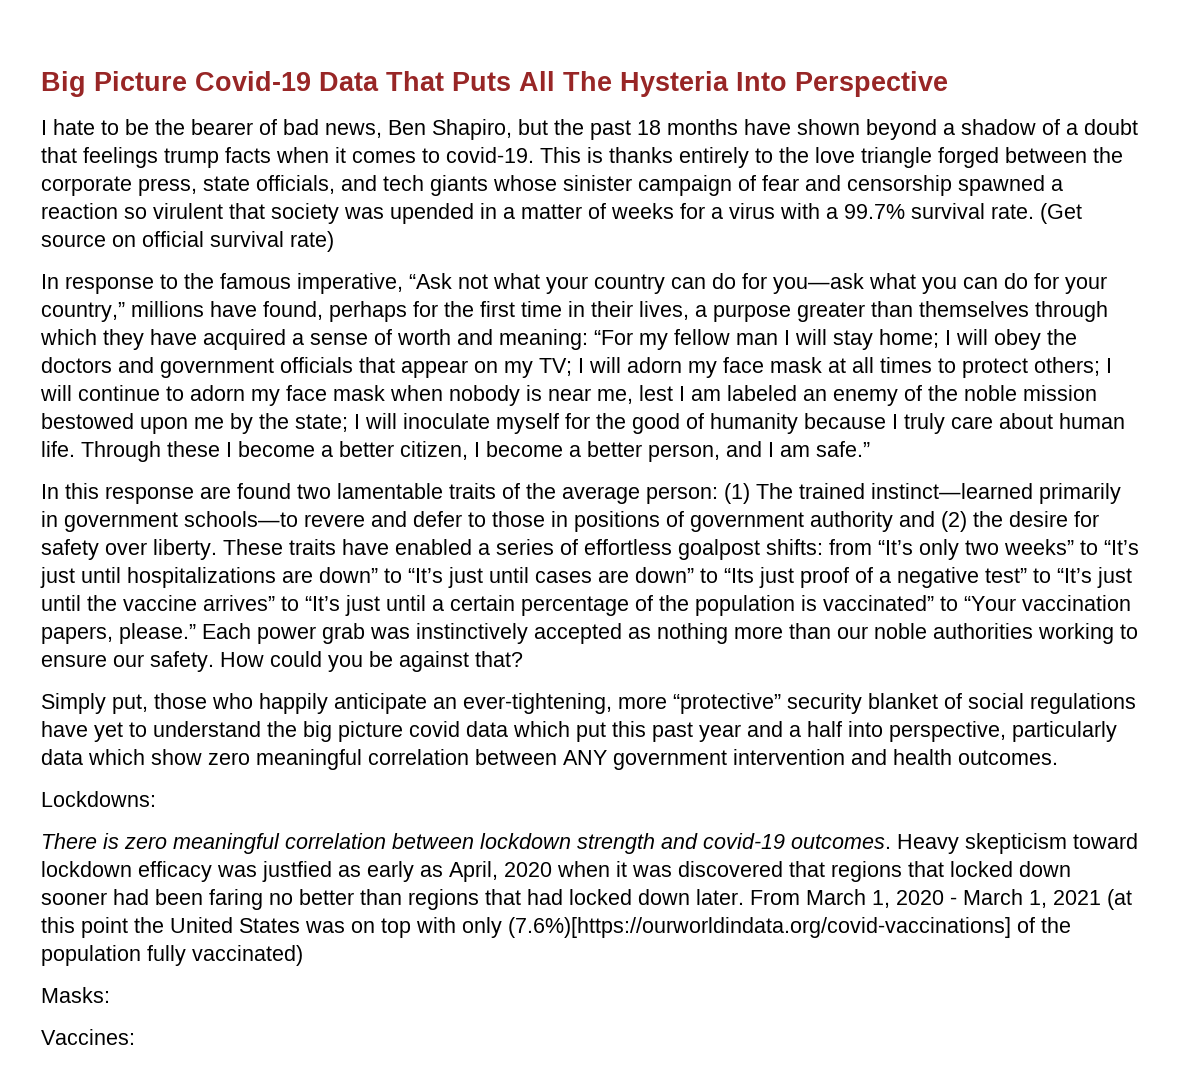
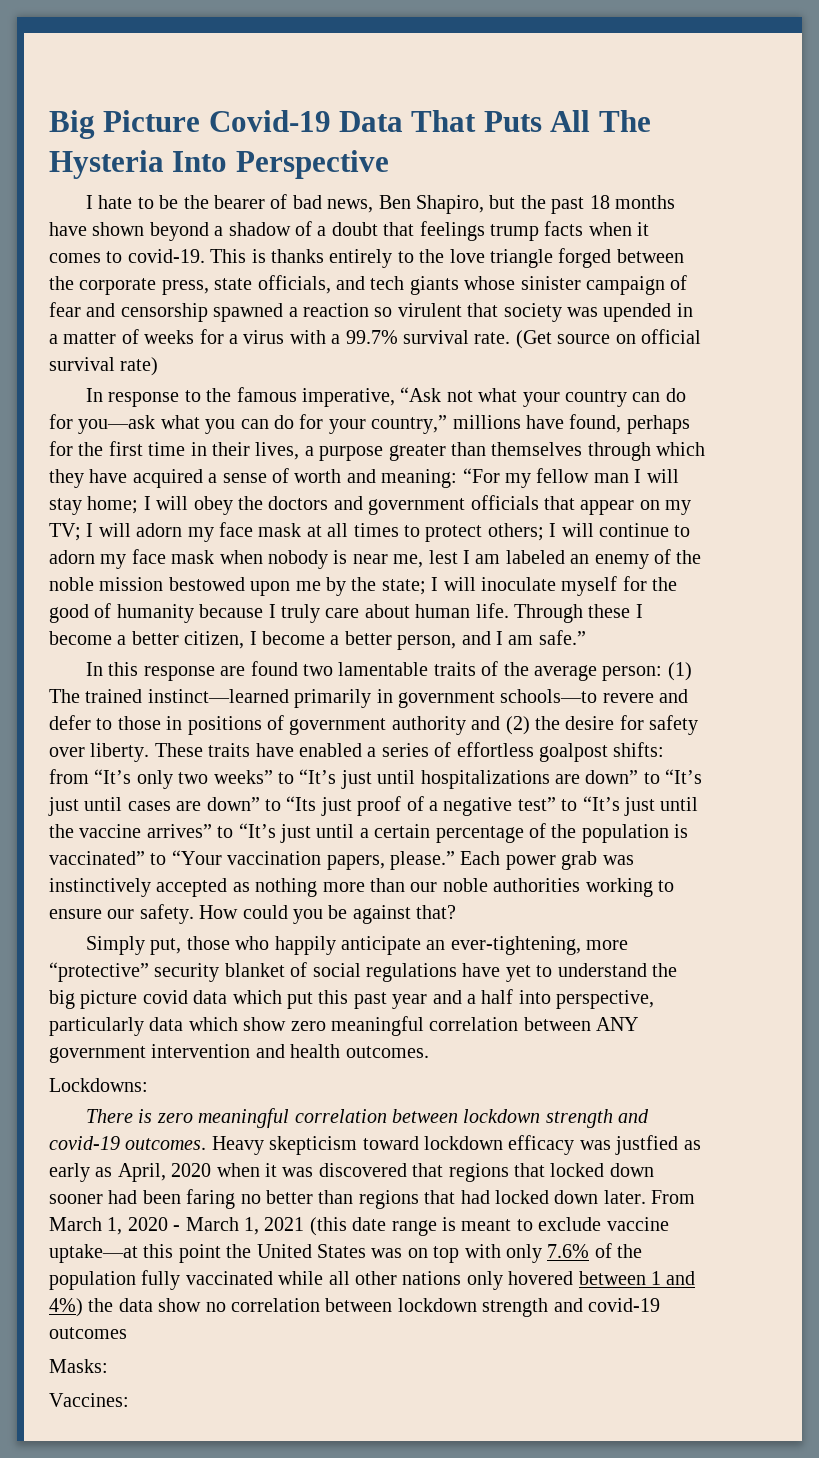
[1107,889,1132,910] (at -> [309,1217,669,1236] [49,1244,138,1263] (this date range is meant to exclude vaccine uptake—at
[508,917,1011,938] (7.6%)[https://ourworldindata.org/covid-vaccinations] -> [547,1244,590,1258] 7.6%
[192,945,303,966] vaccinated) -> [185,1271,696,1290] [49,1298,660,1317] [49,1327,127,1339] vaccinated while all other nations only hovered between 1 and 4%) the data show no correlation between lockdown strength and covid-19 outcomes

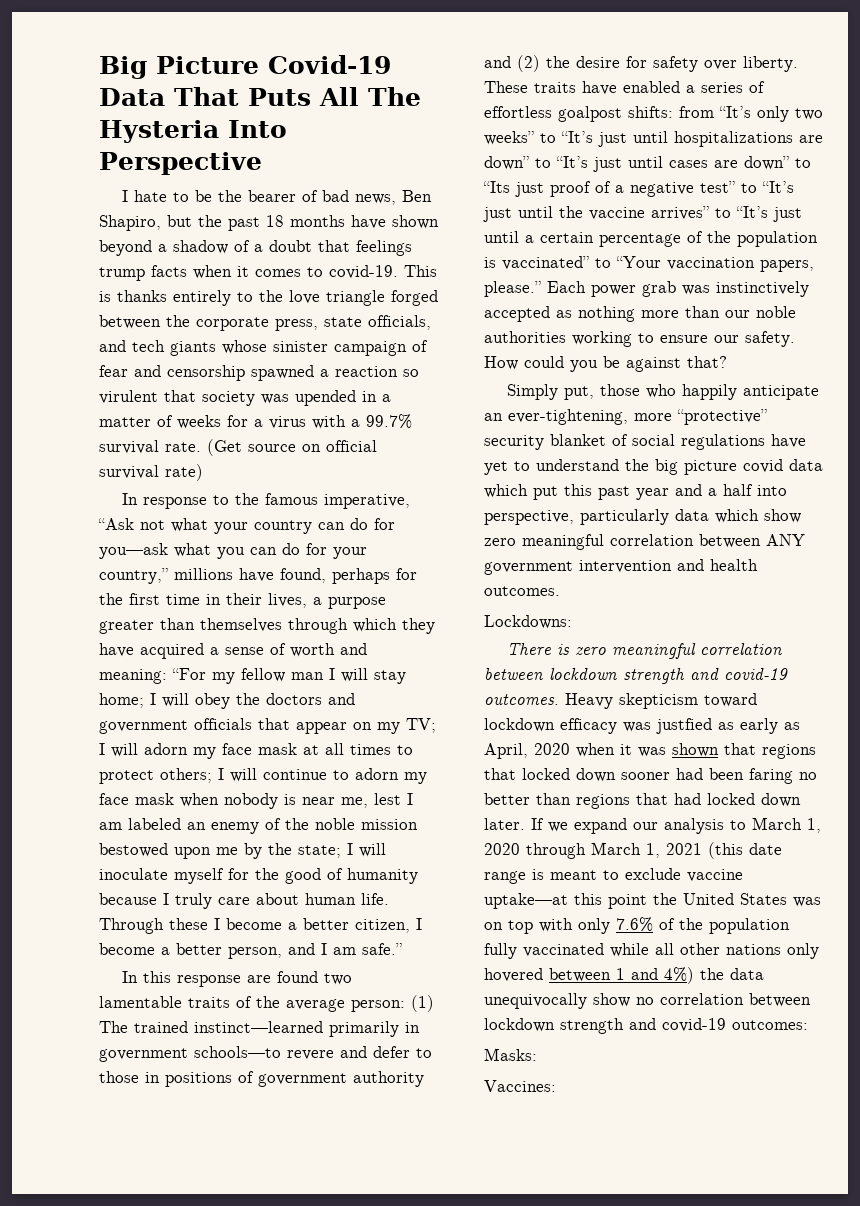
[318,1163,407,1177] discovered -> [672,743,719,757] shown
[651,1190,696,1204] From -> [531,818,746,834] If we expand our analysis to
[173,1225,181,1231] - -> [526,843,586,859] through
(153, 1305) none -> [484,993,587,1009] unequivocally
[49,1327,127,1339] outcomes -> [732,1020,808,1030] outcomes:

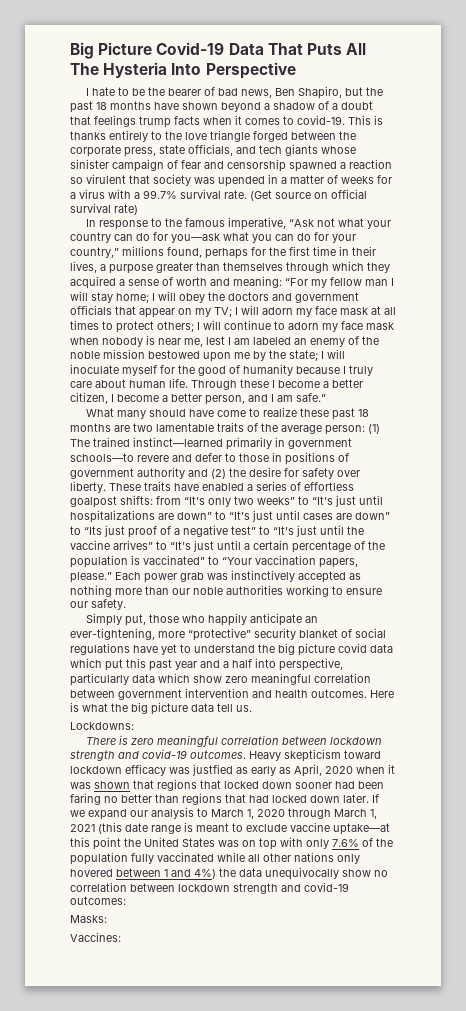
[239,568,274,582] have -> (164, 251) none
[99,643,134,657] have -> (390, 267) none
[122,971,319,987] In this response are found -> [86,407,370,420] [70,423,130,432] What many should have come to realize these past 18 months are
[484,356,727,372] How could you be against that? -> (126, 604) none
[766,534,805,546] ANY -> (115, 693) none
(560, 591) none -> [370,690,394,698] [70,702,252,715] Here is what the big picture data tell us.

